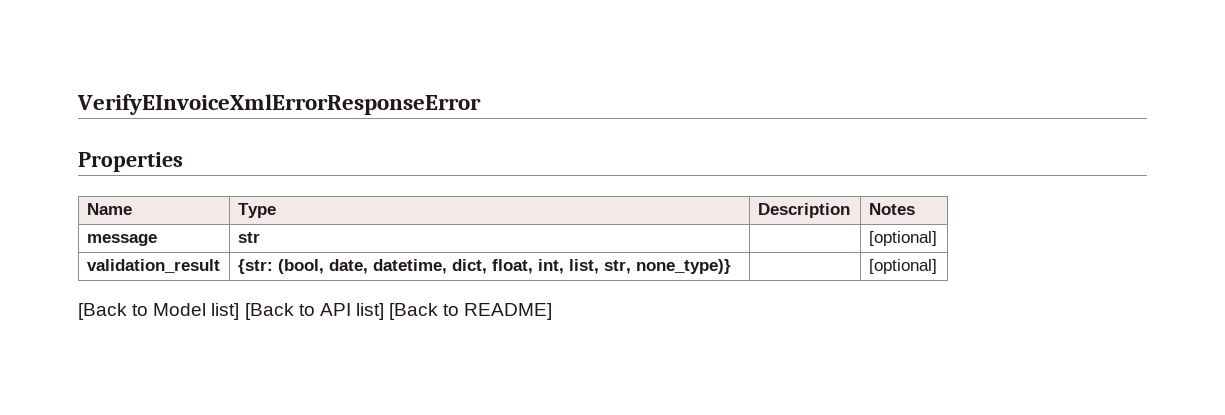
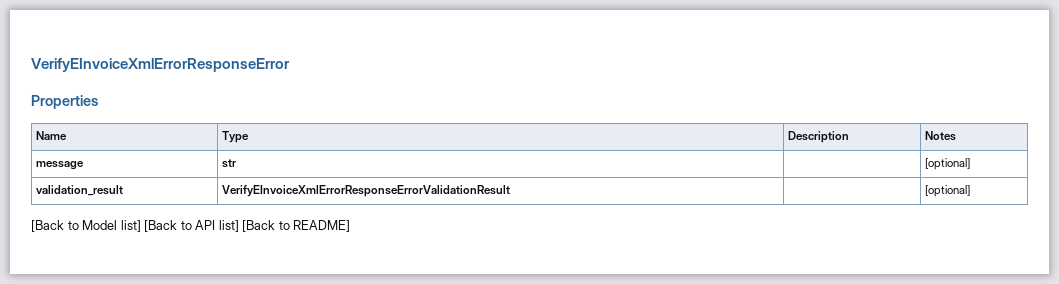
[237,259,731,274] {str: (bool, date, datetime, dict, float, int, list, str, none_type)} -> [222,185,511,197] VerifyEInvoiceXmlErrorResponseErrorValidationResult

